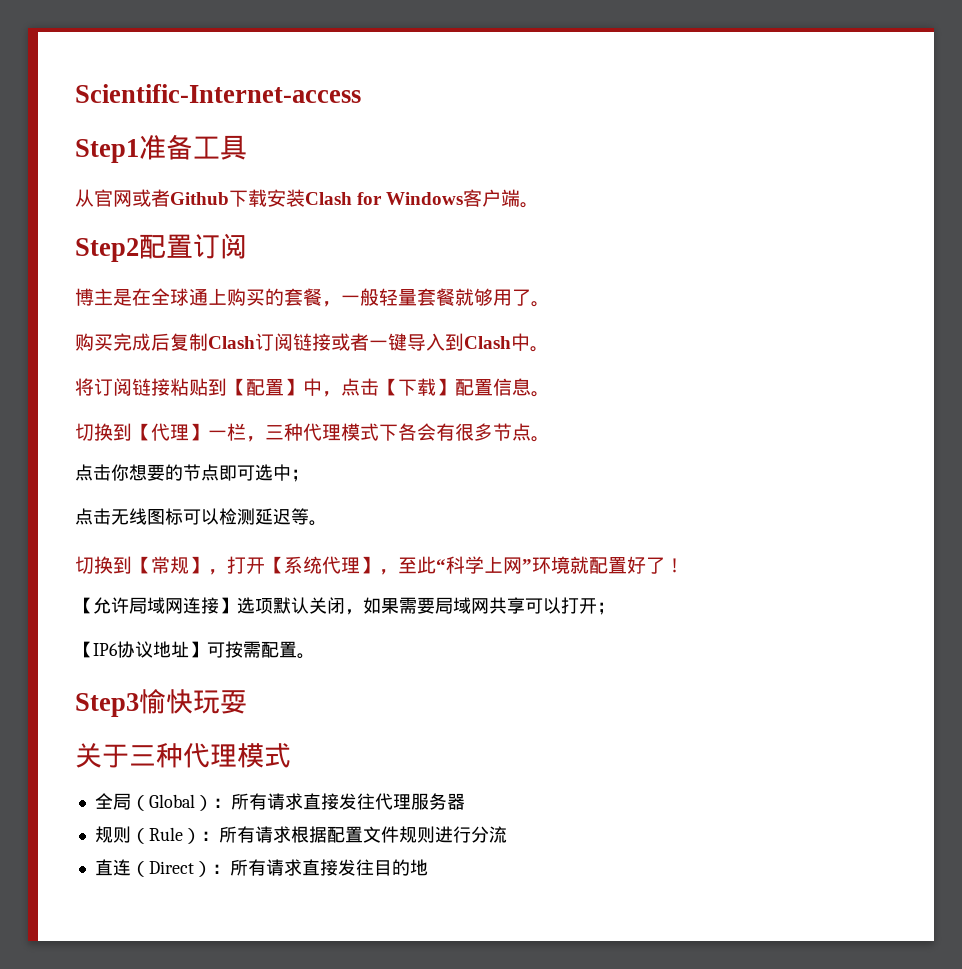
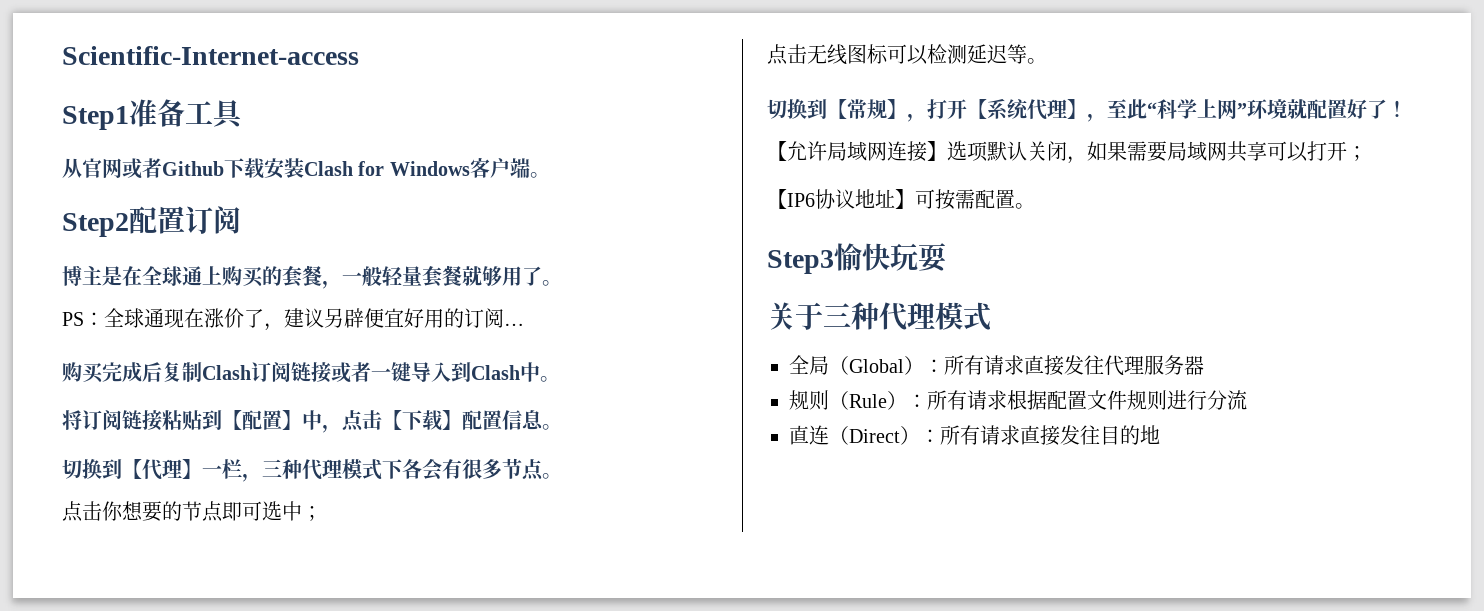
(550, 304) none -> [62,308,524,331] // PS：全球通现在涨价了，建议另辟便宜好用的订阅…

